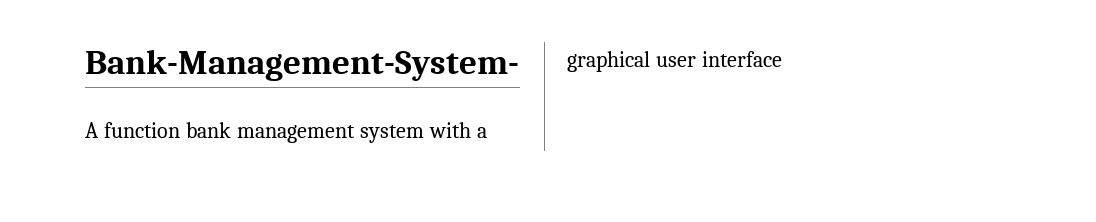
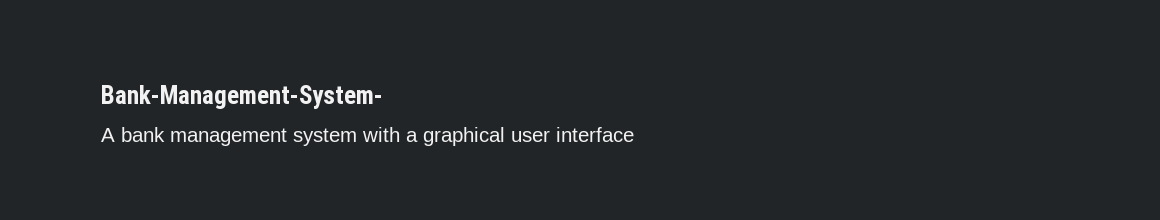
[103,122,180,138] function -> (115, 135) none

